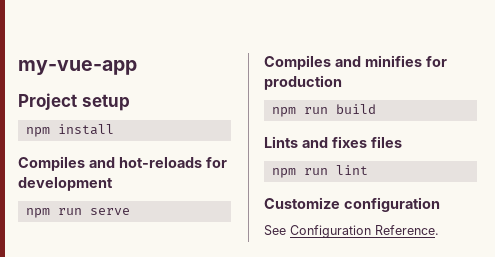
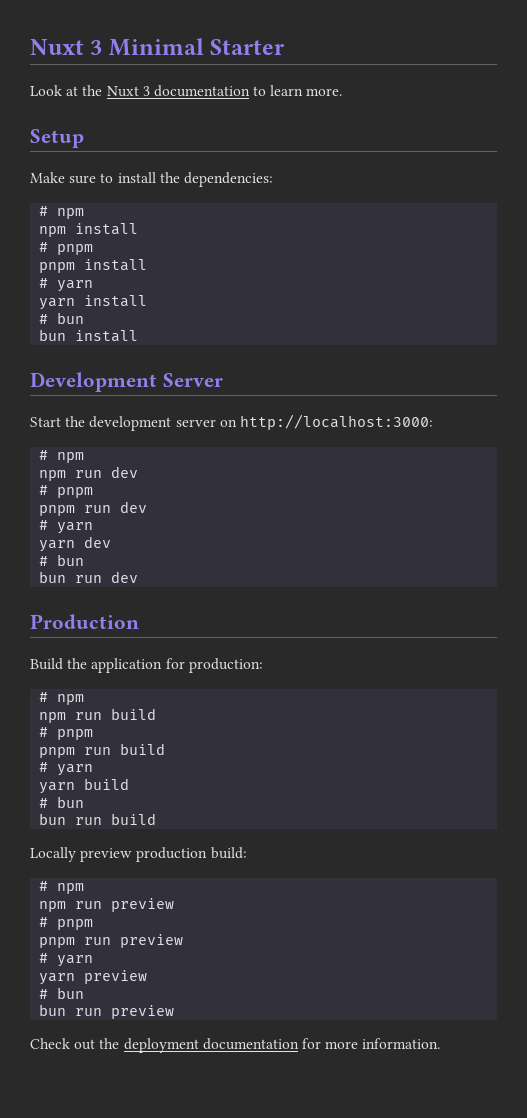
[18,60,137,75] [18,93,130,111] [25,124,114,137] [18,156,227,171] [18,177,113,191] [25,208,130,218] [264,55,447,70] [264,75,342,90] [271,104,376,117] [264,136,402,148] [271,165,368,178] [264,197,440,212] [264,225,439,238] my-vue-app // Project setup // npm install // Compiles and hot-reloads for development // npm run serve // Compiles and minifies for production // npm run build // Lints and fixes files // npm run lint // Customize configuration // See Configuration Reference. -> [30,38,285,56] [30,85,343,97] [30,129,84,148] [30,172,273,187] [39,206,85,219] [39,223,139,237] [39,242,94,255] [39,259,148,273] [39,278,94,292] [39,295,148,310] [39,312,85,324] [39,329,139,342] [30,372,223,392] [30,414,433,431] [39,450,85,463] [39,466,139,481] [39,485,94,498] [39,501,148,516] [39,520,94,534] [39,536,112,552] [39,554,85,566] [39,571,139,583] [30,614,139,629] [30,658,263,673] [39,692,85,705] [39,708,157,723] [39,727,94,740] [39,743,166,758] [39,762,94,776] [39,778,130,794] [39,796,85,808] [39,813,157,825] [30,847,247,862] [39,881,85,894] [39,898,175,912] [39,917,94,930] [39,934,184,948] [39,953,94,967] [39,970,148,985] [39,987,85,999] [39,1004,175,1019] [30,1038,441,1053] Nuxt 3 Minimal Starter // Look at the Nuxt 3 documentation to learn more. // Setup // Make sure to install the dependencies: // # npm // npm install // # pnpm // pnpm install // # yarn // yarn install // # bun // bun install // Development Server // Start the development server on http://localhost:3000: // # npm // npm run dev // # pnpm // pnpm run dev // # yarn // yarn dev // # bun // bun run dev // Production // Build the application for production: // # npm // npm run build // # pnpm // pnpm run build // # yarn // yarn build // # bun // bun run build // Locally preview production build: // # npm // npm run preview // # pnpm // pnpm run preview // # yarn // yarn preview // # bun // bun run preview // Check out the deployment documentation for more information.

